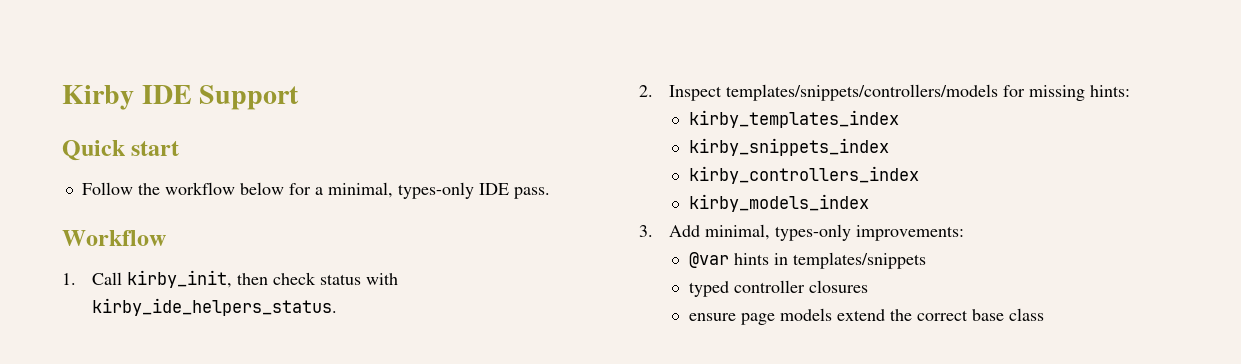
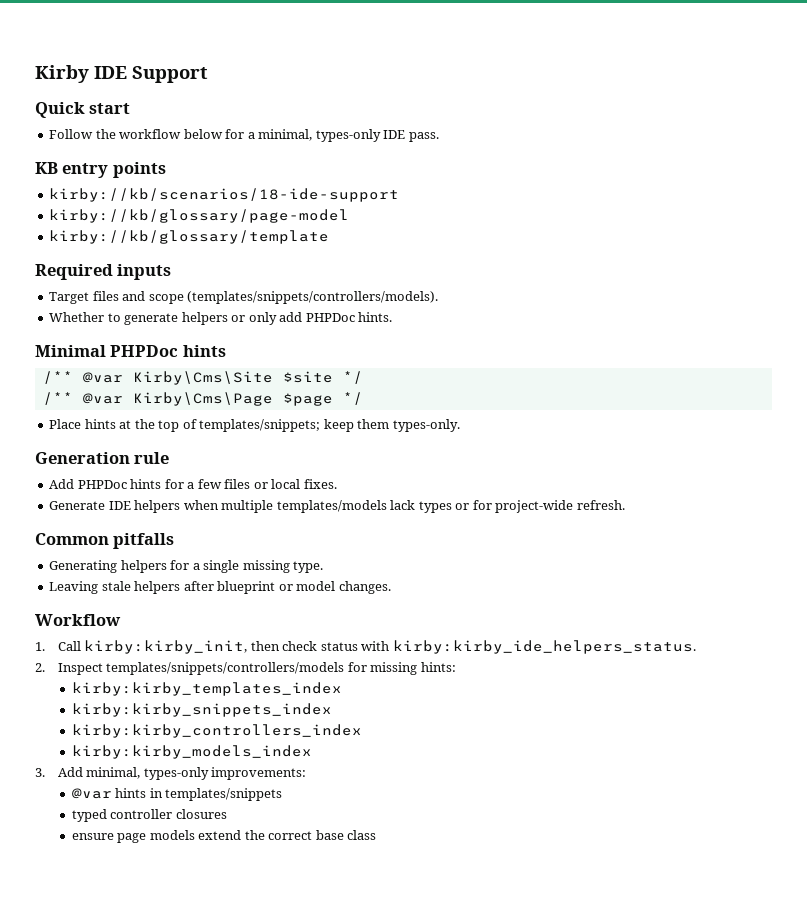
(550, 193) none -> [35,162,166,178] [49,188,400,202] [49,209,350,223] [49,230,330,244] [35,264,172,280] [49,291,439,304] [49,312,393,325] [35,345,226,357] [42,371,363,385] [42,392,363,406] [49,419,460,432] [35,452,170,464] [49,479,337,489] [49,500,625,513] [35,533,175,549] [49,560,324,573] [49,581,391,594] // KB entry points // kirby://kb/scenarios/18-ide-support // kirby://kb/glossary/page-model // kirby://kb/glossary/template // Required inputs // Target files and scope (templates/snippets/controllers/models). // Whether to generate helpers or only add PHPDoc hints. // Minimal PHPDoc hints // /** @var Kirby\Cms\Site $site */ // /** @var Kirby\Cms\Page $page */ // Place hints at the top of templates/snippets; keep them types-only. // Generation rule // Add PHPDoc hints for a few files or local fixes. // Generate IDE helpers when multiple templates/models lack types or for project-wide refresh. // Common pitfalls // Generating helpers for a single missing type. // Leaving stale helpers after blueprint or model changes.
[126,270,232,288] kirby_init, -> [84,640,248,654] kirby:kirby_init,
[91,298,337,316] kirby_ide_helpers_status. -> [392,640,696,654] kirby:kirby_ide_helpers_status.
[688,110,899,128] [688,138,889,156] [688,166,919,184] [688,194,869,212] kirby_templates_index // kirby_snippets_index // kirby_controllers_index // kirby_models_index -> [71,682,342,696] [71,703,332,717] [71,724,362,738] [71,745,312,759] kirby:kirby_templates_index // kirby:kirby_snippets_index // kirby:kirby_controllers_index // kirby:kirby_models_index

